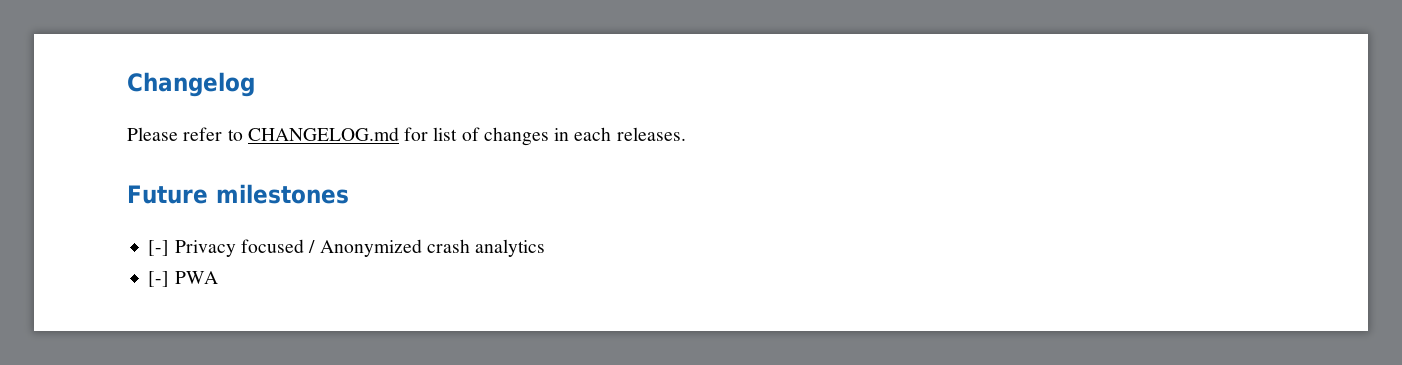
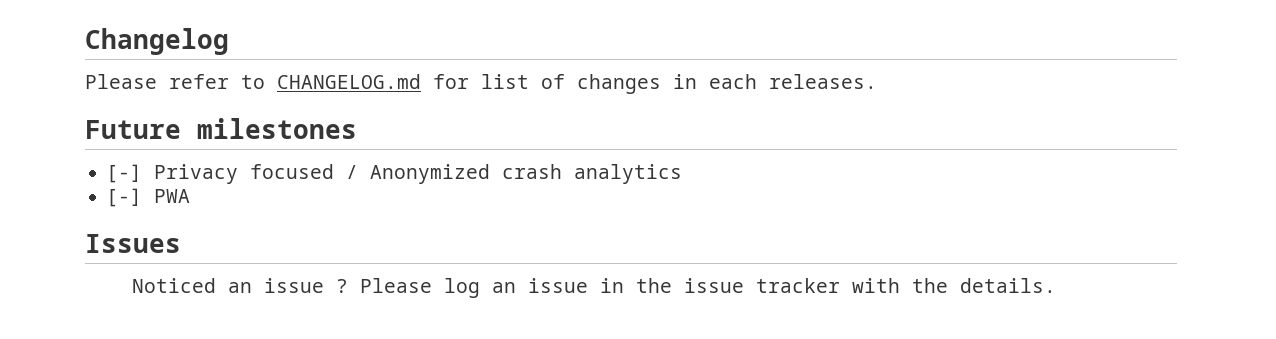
(218, 277) none -> [85,234,181,253] [132,278,1057,298] // Issues // Noticed an issue ? Please log an issue in the issue tracker with the details.

